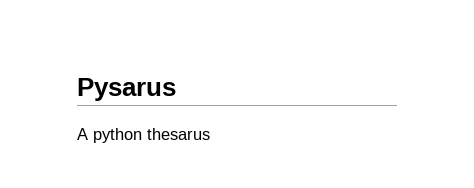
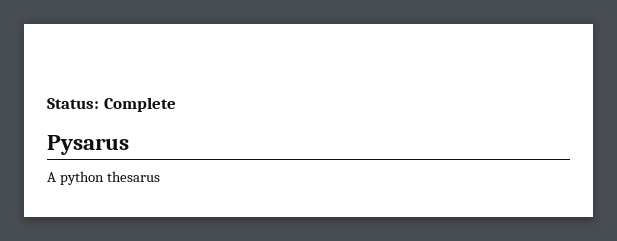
(77, 89) none -> [47,97,176,112] Status: Complete //

